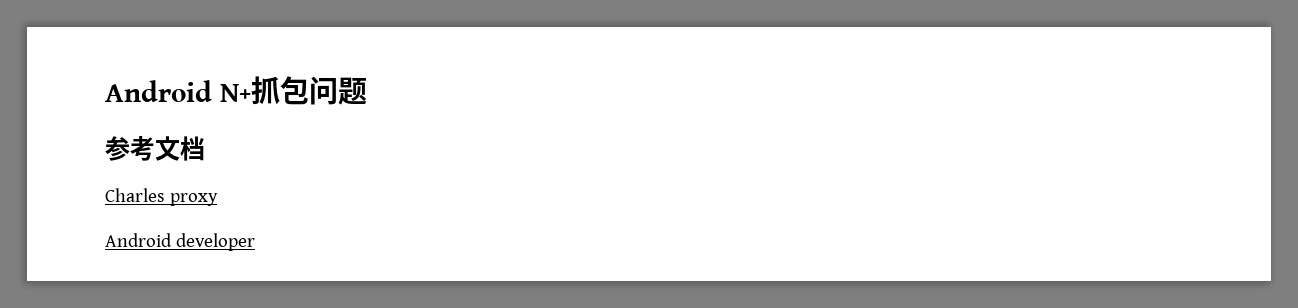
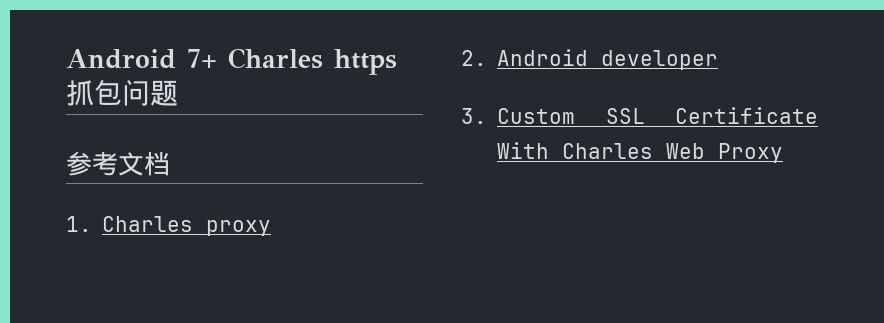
[105,80,251,102] Android N+ -> [66,48,397,75] Android 7+ Charles https
(205, 148) none -> [66,216,92,232] 1.
(218, 199) none -> [461,50,487,66] 2.
(255, 242) none -> [461,107,818,124] [497,142,784,163] // 3. Custom SSL Certificate With Charles Web Proxy

